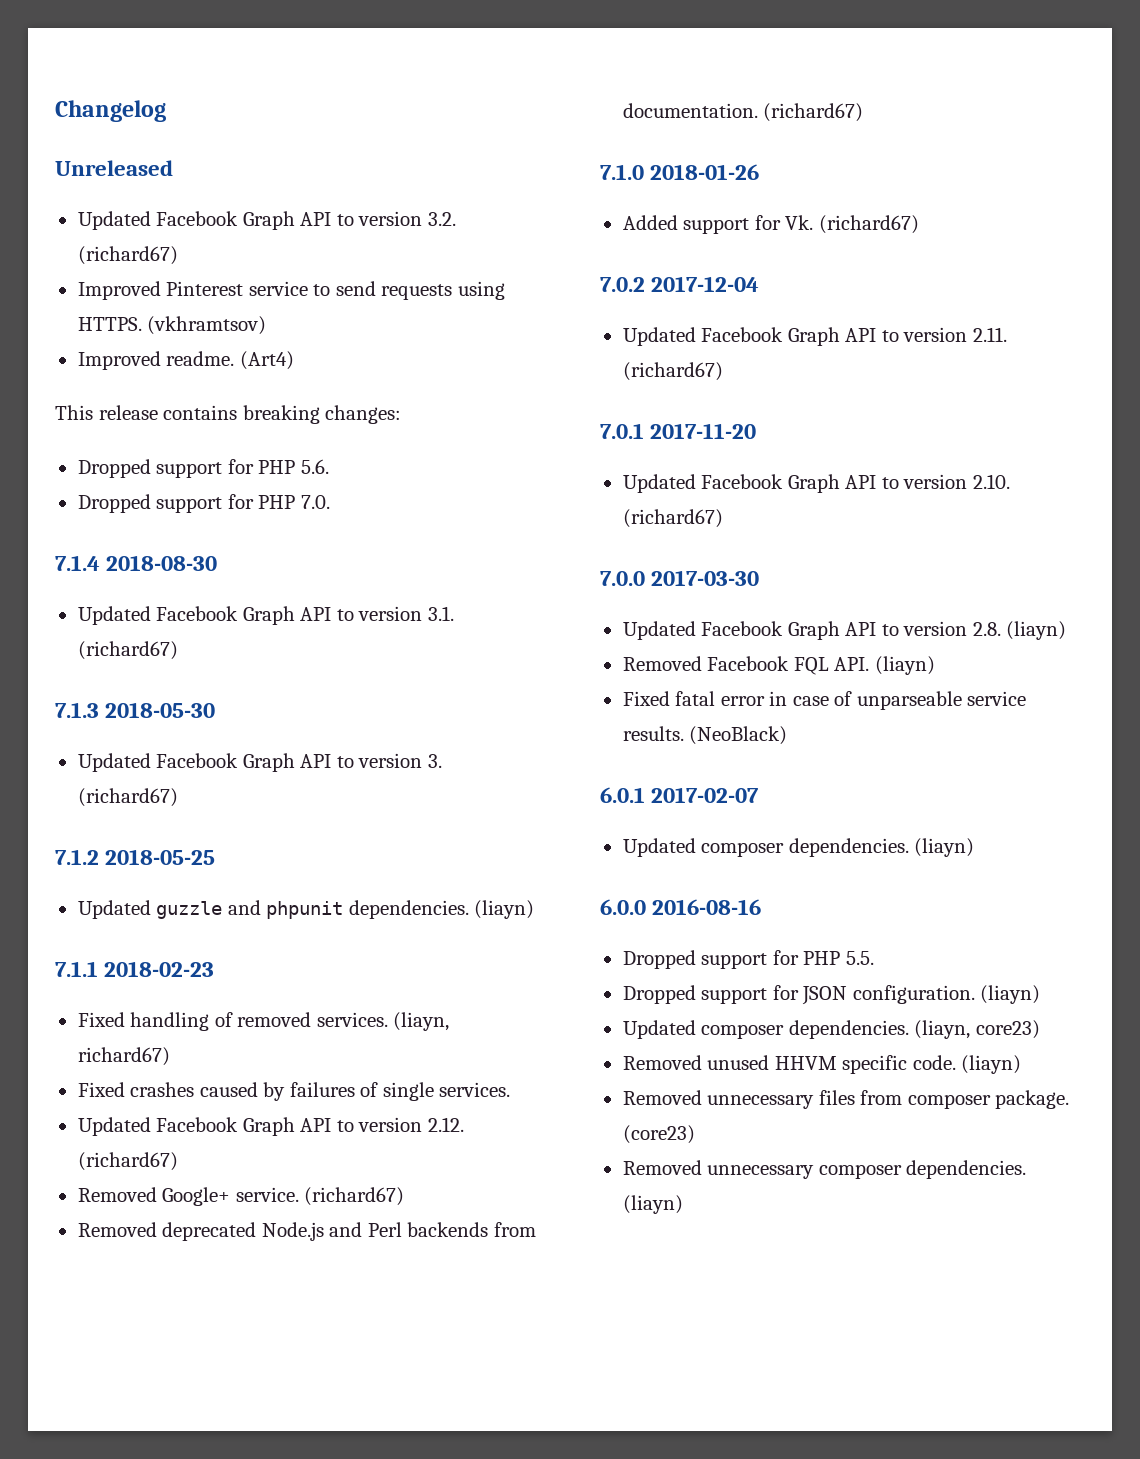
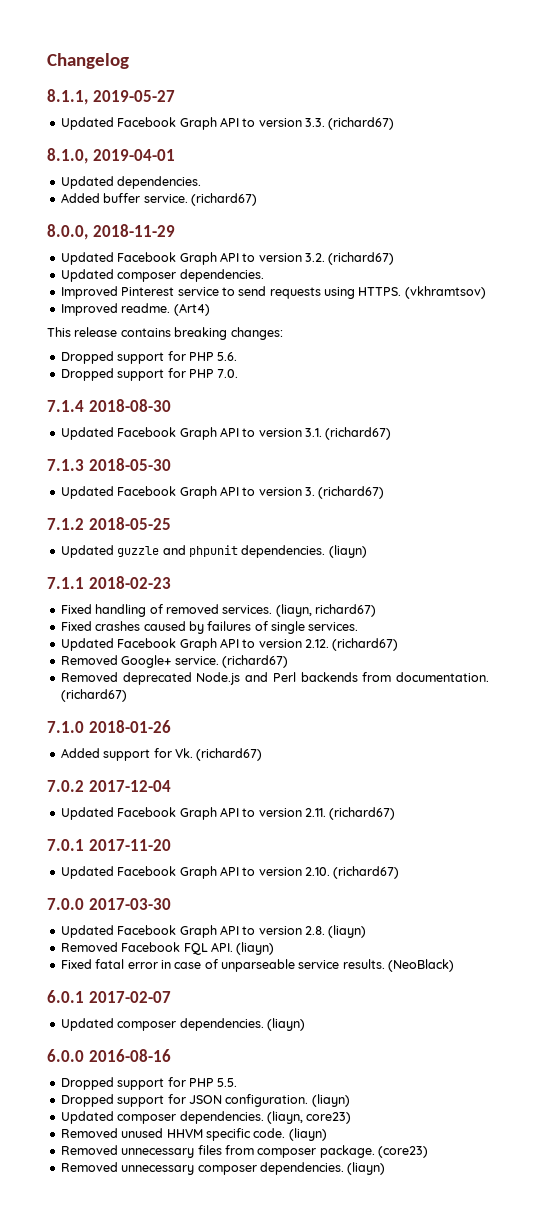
[55,160,173,176] Unreleased -> [47,89,175,105] [60,117,395,130] [47,148,175,164] [60,176,202,189] [60,193,257,206] [47,224,175,240] 8.1.1, 2019-05-27 // Updated Facebook Graph API to version 3.3. (richard67) // 8.1.0, 2019-04-01 // Updated dependencies. // Added buffer service. (richard67) // 8.0.0, 2018-11-29
(178, 255) none -> [60,269,264,282] // Updated composer dependencies.

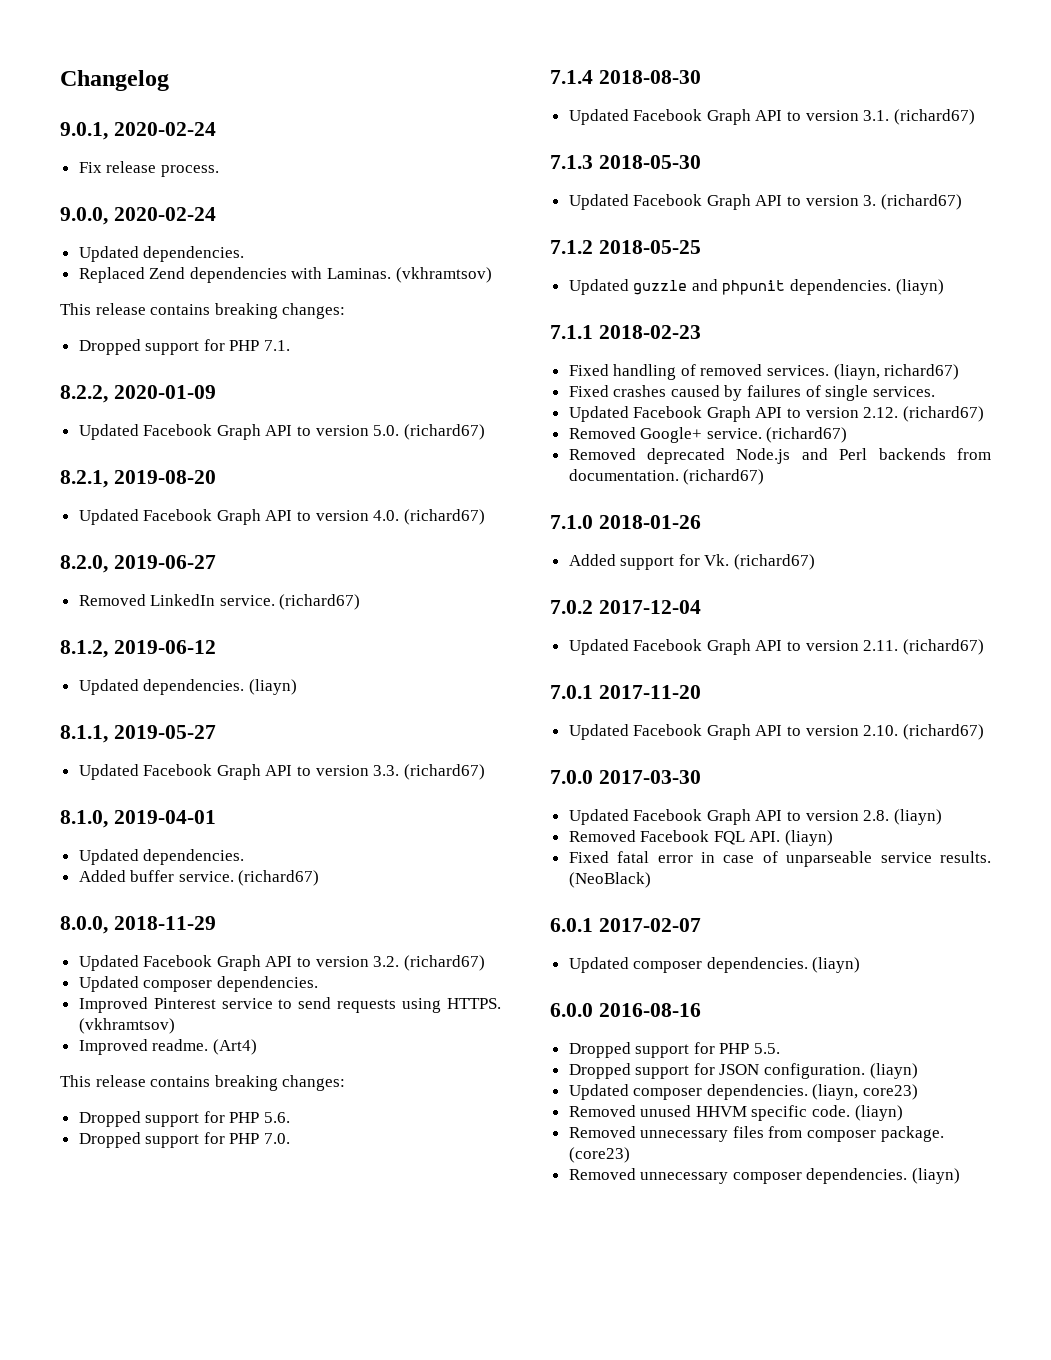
(129, 61) none -> [60,122,216,140] [78,161,219,177] [60,207,216,225] [78,246,245,262] [78,267,492,283] [60,303,346,319] [78,339,291,355] [60,385,216,403] [78,424,485,440] [60,470,216,488] [78,509,485,525] [60,555,216,573] [78,594,361,610] [60,640,216,658] [78,679,297,695] // 9.0.1, 2020-02-24 // Fix release process. // 9.0.0, 2020-02-24 // Updated dependencies. // Replaced Zend dependencies with Laminas. (vkhramtsov) // This release contains breaking changes: // Dropped support for PHP 7.1. // 8.2.2, 2020-01-09 // Updated Facebook Graph API to version 5.0. (richard67) // 8.2.1, 2019-08-20 // Updated Facebook Graph API to version 4.0. (richard67) // 8.2.0, 2019-06-27 // Removed LinkedIn service. (richard67) // 8.1.2, 2019-06-12 // Updated dependencies. (liayn)

